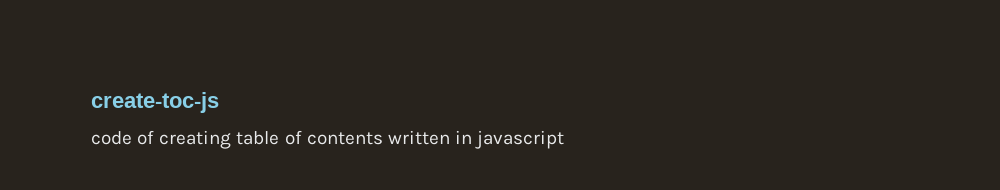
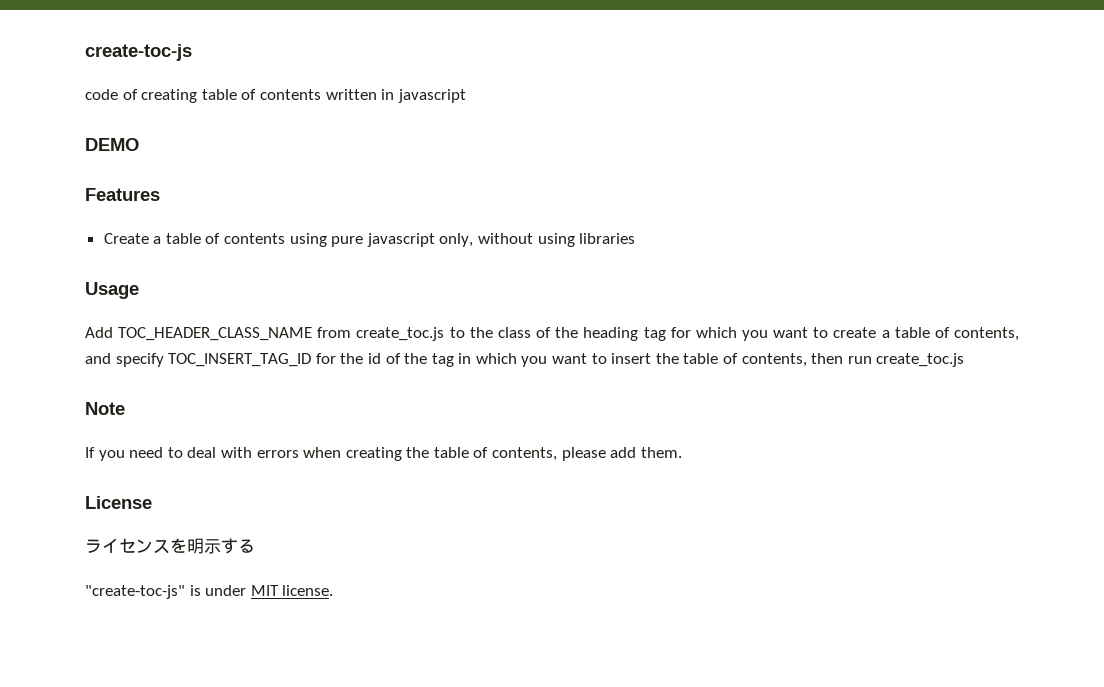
(565, 139) none -> [85,138,139,151] [85,188,160,201] [103,233,636,247] [85,282,139,299] [85,327,1019,341] [85,353,965,367] [85,402,125,415] [85,447,682,461] [85,496,152,509] [85,538,255,554] [85,585,334,599] // DEMO // Features // Create a table of contents using pure javascript only, without using libraries // Usage // Add TOC_HEADER_CLASS_NAME from create_toc.js to the class of the heading tag for which you want to create a table of contents, and specify TOC_INSERT_TAG_ID for the id of the tag in which you want to insert the table of contents, then run create_toc.js // Note // If you need to deal with errors when creating the table of contents, please add them. // License // ライセンスを明示する // "create-toc-js" is under MIT license.

